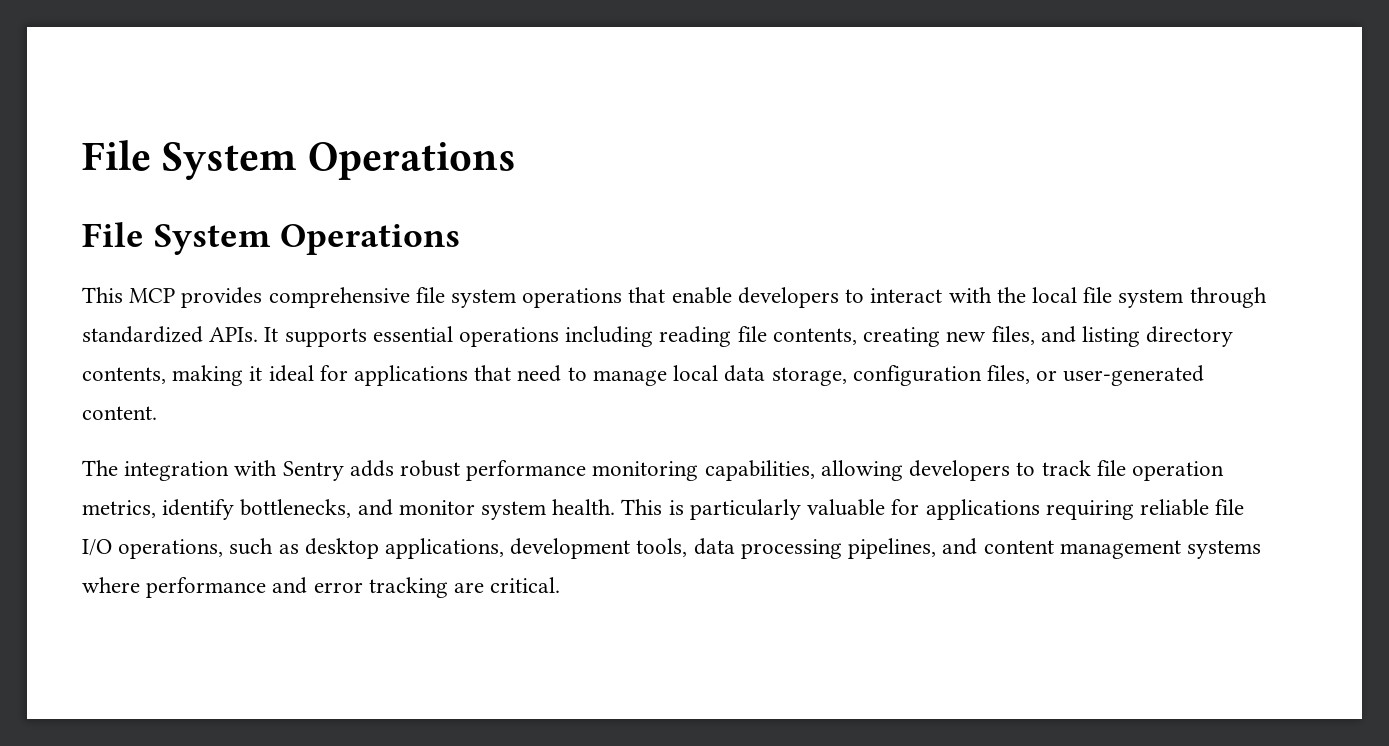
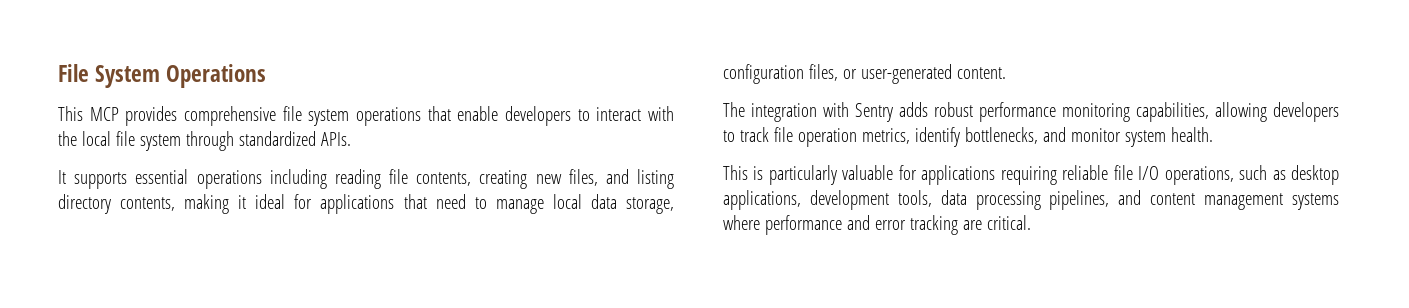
[82,140,517,180] [82,222,461,255] File System Operations // File System Operations -> [58,64,267,88] File System Operations
(259, 334) none -> (351, 139) //
(616, 507) none -> (1213, 134) //

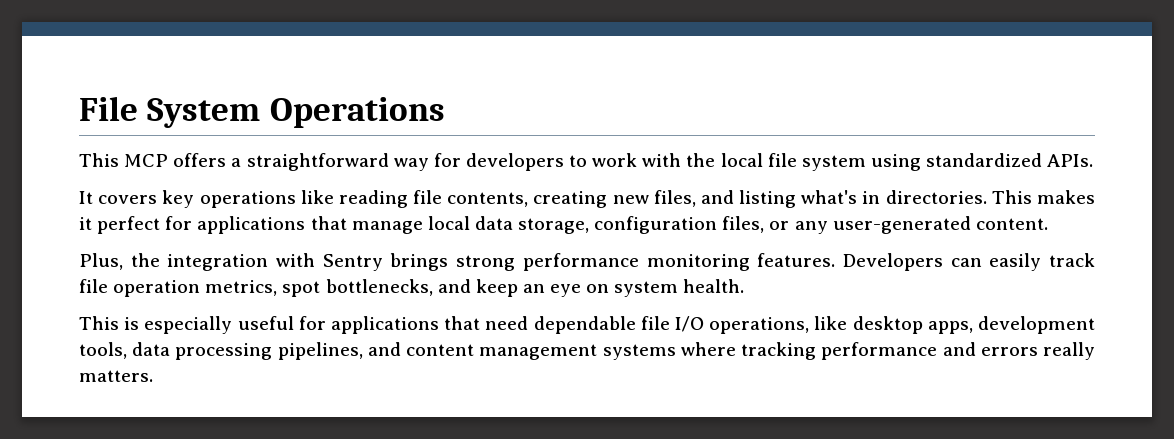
[125,106,642,126] provides comprehensive file system operations that enable developers to interact -> [173,153,638,171] offers a straightforward way for developers to work
[185,131,234,151] through -> [870,154,921,171] using
[74,169,327,189] supports essential operations including -> [98,190,334,208] covers key operations like
[58,194,487,214] directory contents, making it ideal for applications that need to -> [801,190,1095,204] [79,216,347,234] what's in directories. This makes it perfect for applications that
(857, 74) none -> [794,221,828,234] any
[723,102,745,117] The -> [79,253,160,270] Plus, the
[899,102,1339,122] [723,130,735,142] adds robust performance monitoring capabilities, allowing developers to -> [390,253,1042,271] brings strong performance monitoring features. Developers can easily
[914,127,960,147] identify -> [282,281,321,297] spot
[1070,128,1121,142] monitor -> [475,279,610,297] keep an eye on
[768,165,1339,185] [723,190,801,210] particularly valuable for applications requiring reliable file I/O operations, such as desktop applications, -> [144,316,973,334] especially useful for applications that need dependable file I/O operations, like desktop apps,
(760, 222) none -> [741,342,817,360] tracking
[874,215,1031,235] error tracking are critical. -> [980,342,1096,360] [79,370,153,382] errors really matters.

